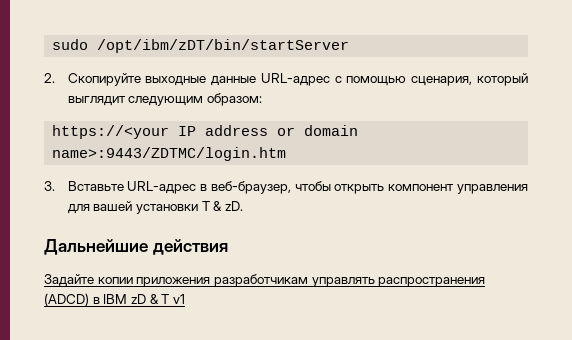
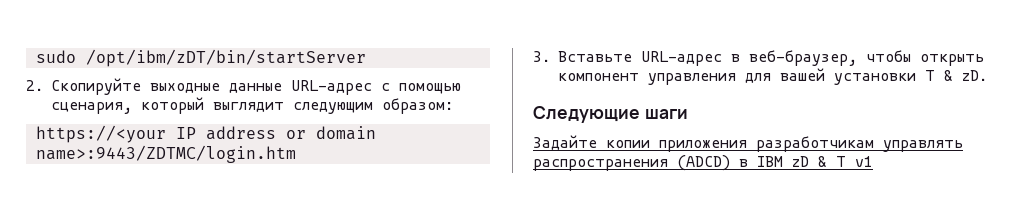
[44,239,228,255] Дальнейшие действия -> [533,106,688,123] Следующие шаги

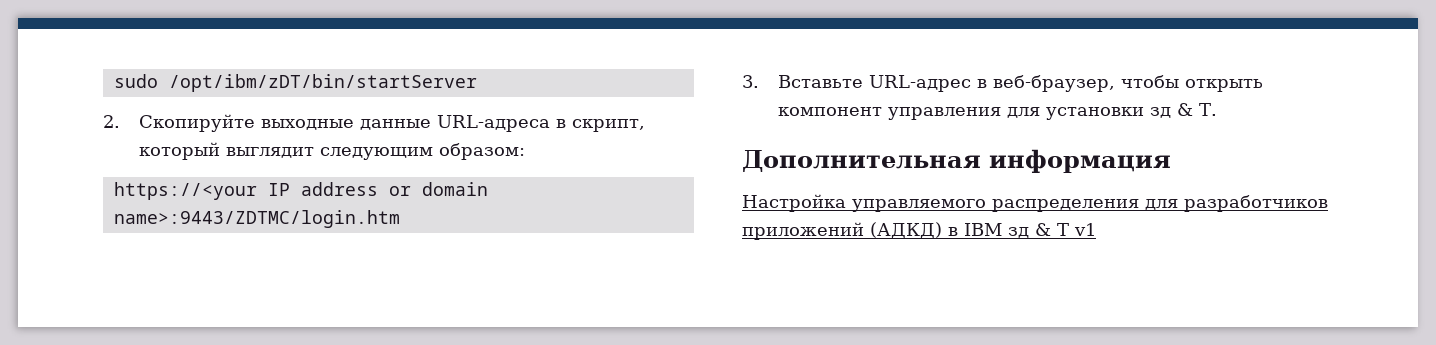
[291,80,461,95] [51,102,132,114] URL-адрес с помощью сценария, -> [436,115,645,132] URL-адреса в скрипт,
[780,68,987,85] [533,106,688,123] [533,135,963,152] [533,155,730,171] вашей установки T & zD. // Следующие шаги // Задайте копии приложения разработчикам управлять распространения (ADCD) -> [1045,103,1217,120] [742,149,1171,173] [742,194,1328,212] [742,222,942,240] установки зд & T. // Дополнительная информация // Настройка управляемого распределения для разработчиков приложений (АДКД)
[792,156,809,167] zD -> [1008,227,1029,238] зд

